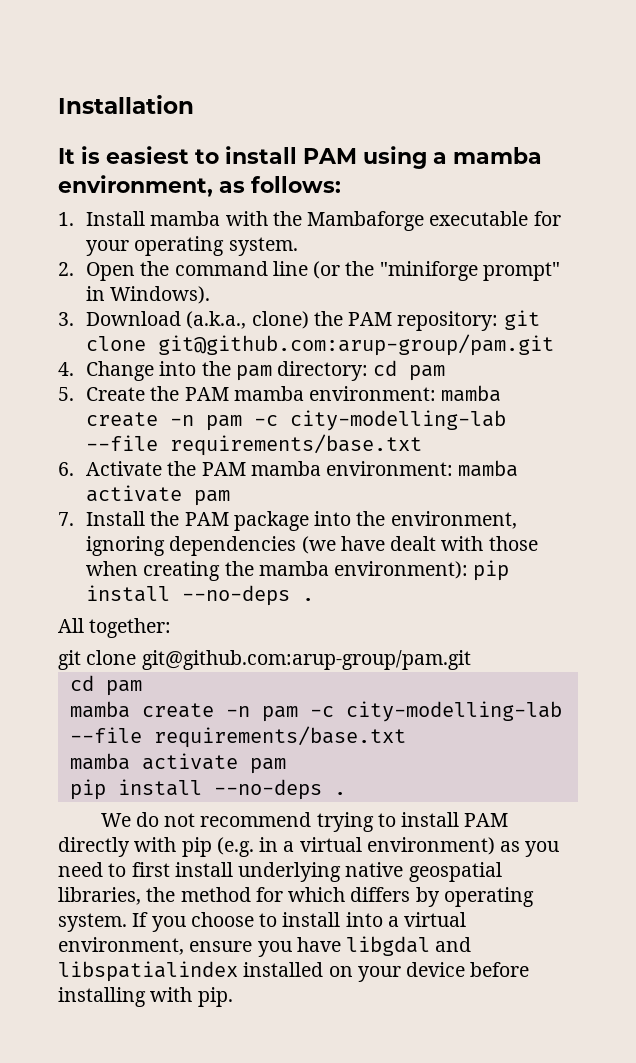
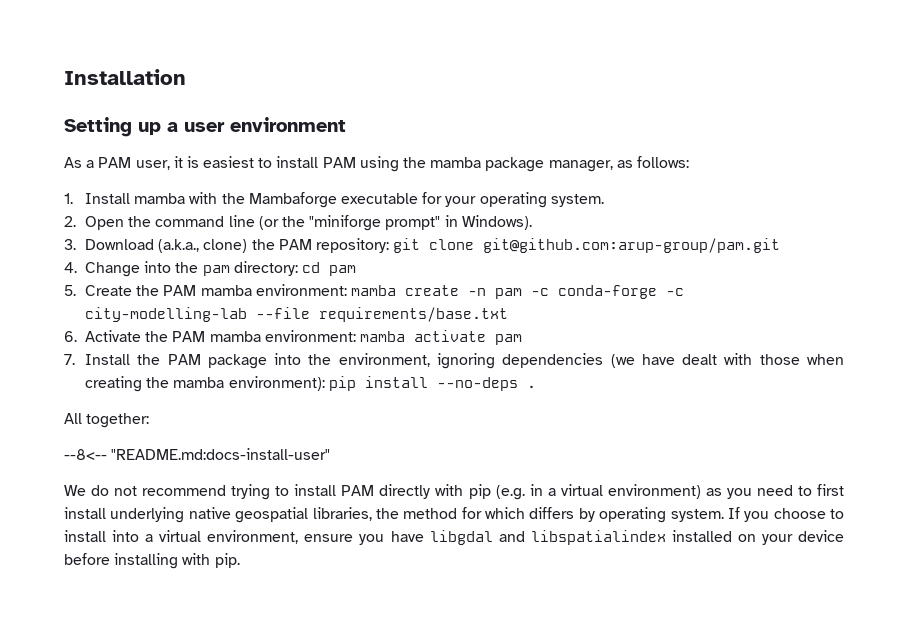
[58,148,75,164] It -> [64,117,346,137] [64,156,183,170] Setting up a user environment // As a PAM user, it
[433,147,542,164] [58,175,213,197] a mamba environment, -> [403,157,613,172] the mamba package manager,
(278, 420) none -> [558,285,685,299] conda-forge -c
[58,650,471,670] [69,675,142,696] [69,701,562,722] [69,726,406,748] [69,753,286,774] [69,779,346,800] git clone git@github.com:arup-group/pam.git // cd pam // mamba create -n pam -c city-modelling-lab --file requirements/base.txt // mamba activate pam // pip install --no-deps . -> [64,448,331,460] --8<-- "README.md:docs-install-user"

